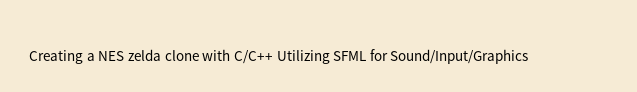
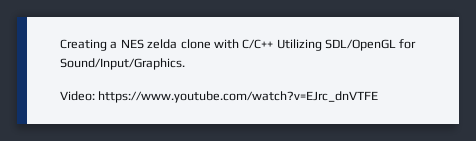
[333,49,529,64] SFML for Sound/Input/Graphics -> [325,39,417,51] [60,58,185,70] [60,91,379,103] SDL/OpenGL for Sound/Input/Graphics. // Video: https://www.youtube.com/watch?v=EJrc_dnVTFE

